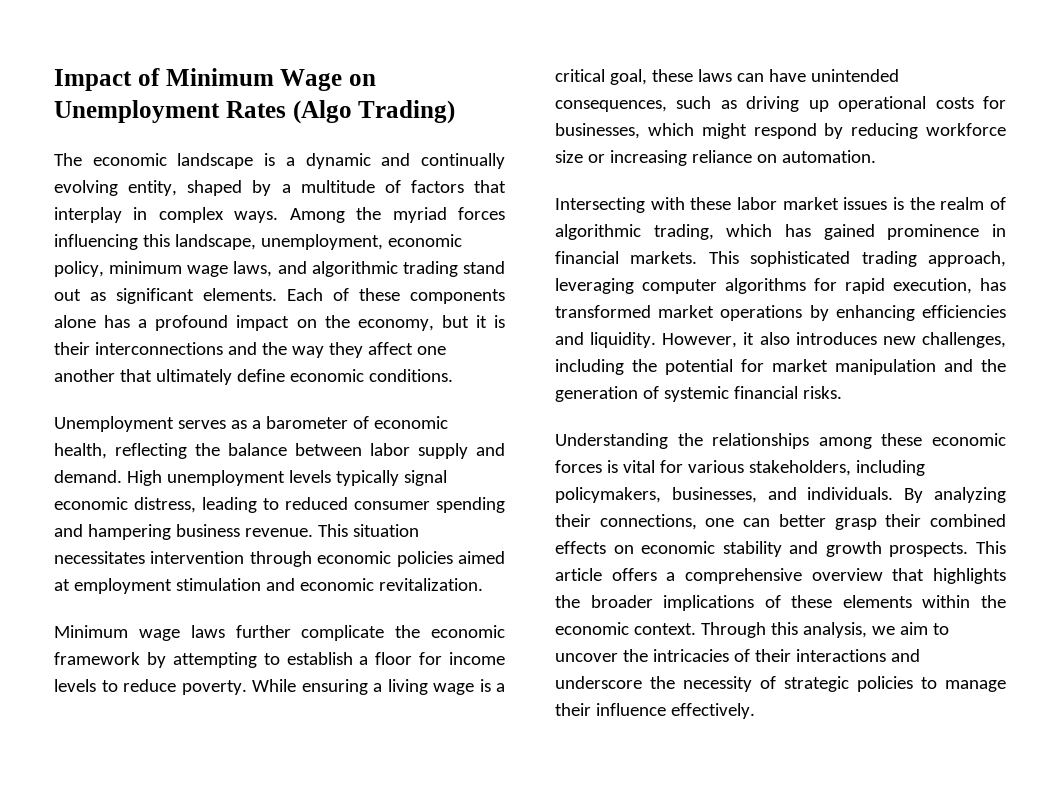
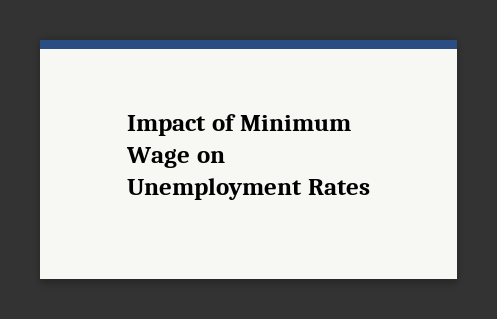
[292,100,456,124] [54,153,505,169] [54,180,506,196] [54,207,506,223] [54,234,462,250] [54,261,506,277] [54,288,505,304] [54,315,506,331] [54,342,446,358] [54,369,453,385] [54,416,448,432] [54,443,505,459] [54,470,447,486] [54,497,505,513] [54,524,419,540] [54,551,505,567] [54,578,483,594] [54,625,505,641] [54,652,505,668] [54,679,505,695] [555,69,899,85] [555,96,1007,112] [555,123,1006,139] [555,150,876,166] [555,197,1006,213] [555,224,1006,240] [555,251,1006,267] [555,278,1006,294] [555,305,1006,321] [555,332,1006,348] [555,359,1006,375] [555,386,842,402] [555,433,1006,449] [555,460,925,476] [555,487,1006,503] [555,514,1006,530] [555,541,1006,557] [555,568,1006,584] [555,595,1006,611] [555,622,949,638] [555,649,920,662] [555,676,1006,692] [555,703,755,719] (Algo Trading) // The economic landscape is a dynamic and continually evolving entity, shaped by a multitude of factors that interplay in complex ways. Among the myriad forces influencing this landscape, unemployment, economic policy, minimum wage laws, and algorithmic trading stand out as significant elements. Each of these components alone has a profound impact on the economy, but it is their interconnections and the way they affect one another that ultimately define economic conditions. // Unemployment serves as a barometer of economic health, reflecting the balance between labor supply and demand. High unemployment levels typically signal economic distress, leading to reduced consumer spending and hampering business revenue. This situation necessitates intervention through economic policies aimed at employment stimulation and economic revitalization. // Minimum wage laws further complicate the economic framework by attempting to establish a floor for income levels to reduce poverty. While ensuring a living wage is a critical goal, these laws can have unintended consequences, such as driving up operational costs for businesses, which might respond by reducing workforce size or increasing reliance on automation. // Intersecting with these labor market issues is the realm of algorithmic trading, which has gained prominence in financial markets. This sophisticated trading approach, leveraging computer algorithms for rapid execution, has transformed market operations by enhancing efficiencies and liquidity. However, it also introduces new challenges, including the potential for market manipulation and the generation of systemic financial risks. // Understanding the relationships among these economic forces is vital for various stakeholders, including policymakers, businesses, and individuals. By analyzing their connections, one can better grasp their combined effects on economic stability and growth prospects. This article offers a comprehensive overview that highlights the broader implications of these elements within the economic context. Through this analysis, we aim to uncover the intricacies of their interactions and underscore the necessity of strategic policies to manage their influence effectively. -> (370, 187) none

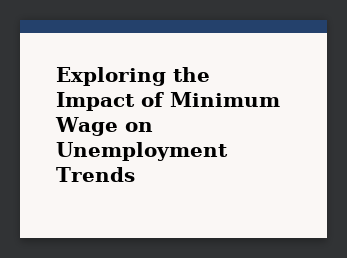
(127, 125) none -> [56,67,210,86] Exploring the
[307,179,370,195] Rates -> [56,167,135,182] Trends

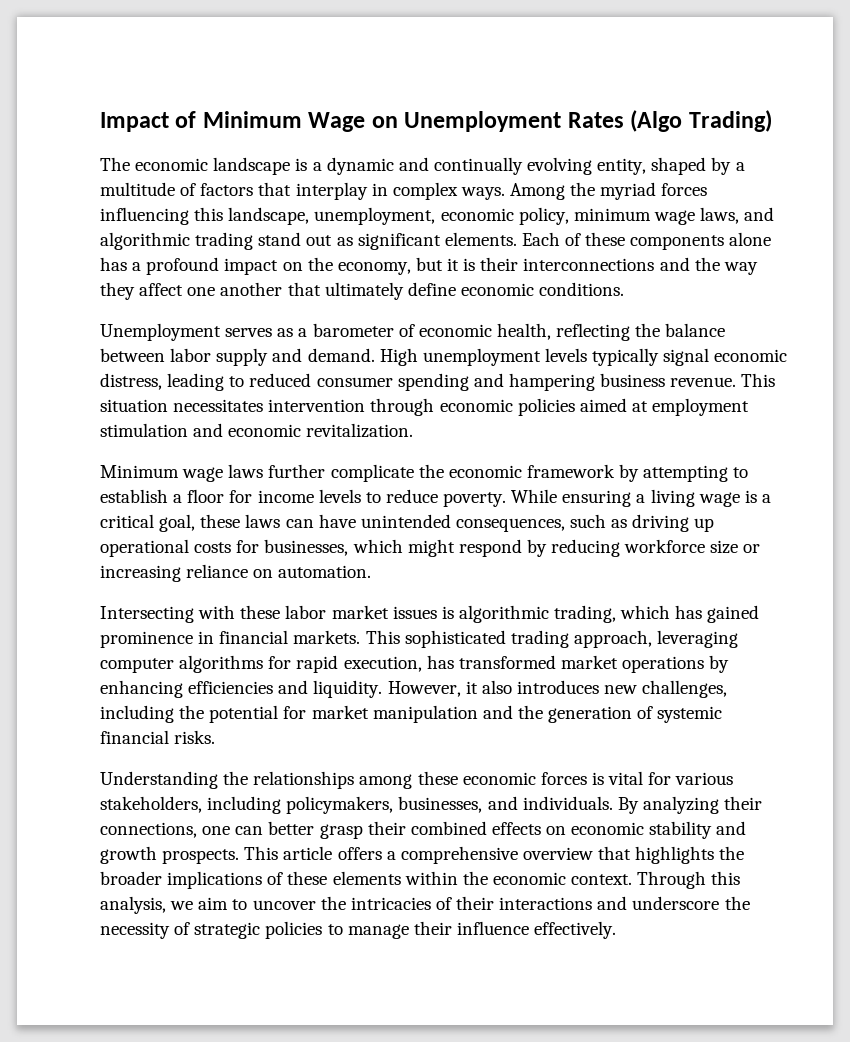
[56,67,210,86] Exploring the -> (100, 122) none
[56,167,135,182] Trends -> [567,110,772,132] [100,157,745,175] [100,182,708,200] [100,207,775,225] [100,232,772,250] [100,257,758,275] [100,282,625,300] [100,323,726,341] [100,348,788,366] [100,373,776,391] [100,398,750,416] [100,423,414,438] [100,464,749,482] [100,489,771,507] [100,514,715,532] [100,539,761,557] [100,564,372,582] [100,605,760,623] [100,630,739,648] [100,655,730,673] [100,680,728,698] [100,705,723,723] [100,730,216,744] [100,771,734,789] [100,796,763,814] [100,821,747,839] [100,846,745,864] [100,871,741,889] [100,896,750,914] [100,921,617,939] Rates (Algo Trading) // The economic landscape is a dynamic and continually evolving entity, shaped by a multitude of factors that interplay in complex ways. Among the myriad forces influencing this landscape, unemployment, economic policy, minimum wage laws, and algorithmic trading stand out as significant elements. Each of these components alone has a profound impact on the economy, but it is their interconnections and the way they affect one another that ultimately define economic conditions. // Unemployment serves as a barometer of economic health, reflecting the balance between labor supply and demand. High unemployment levels typically signal economic distress, leading to reduced consumer spending and hampering business revenue. This situation necessitates intervention through economic policies aimed at employment stimulation and economic revitalization. // Minimum wage laws further complicate the economic framework by attempting to establish a floor for income levels to reduce poverty. While ensuring a living wage is a critical goal, these laws can have unintended consequences, such as driving up operational costs for businesses, which might respond by reducing workforce size or increasing reliance on automation. // Intersecting with these labor market issues is algorithmic trading, which has gained prominence in financial markets. This sophisticated trading approach, leveraging computer algorithms for rapid execution, has transformed market operations by enhancing efficiencies and liquidity. However, it also introduces new challenges, including the potential for market manipulation and the generation of systemic financial risks. // Understanding the relationships among these economic forces is vital for various stakeholders, including policymakers, businesses, and individuals. By analyzing their connections, one can better grasp their combined effects on economic stability and growth prospects. This article offers a comprehensive overview that highlights the broader implications of these elements within the economic context. Through this analysis, we aim to uncover the intricacies of their interactions and underscore the necessity of strategic policies to manage their influence effectively.

